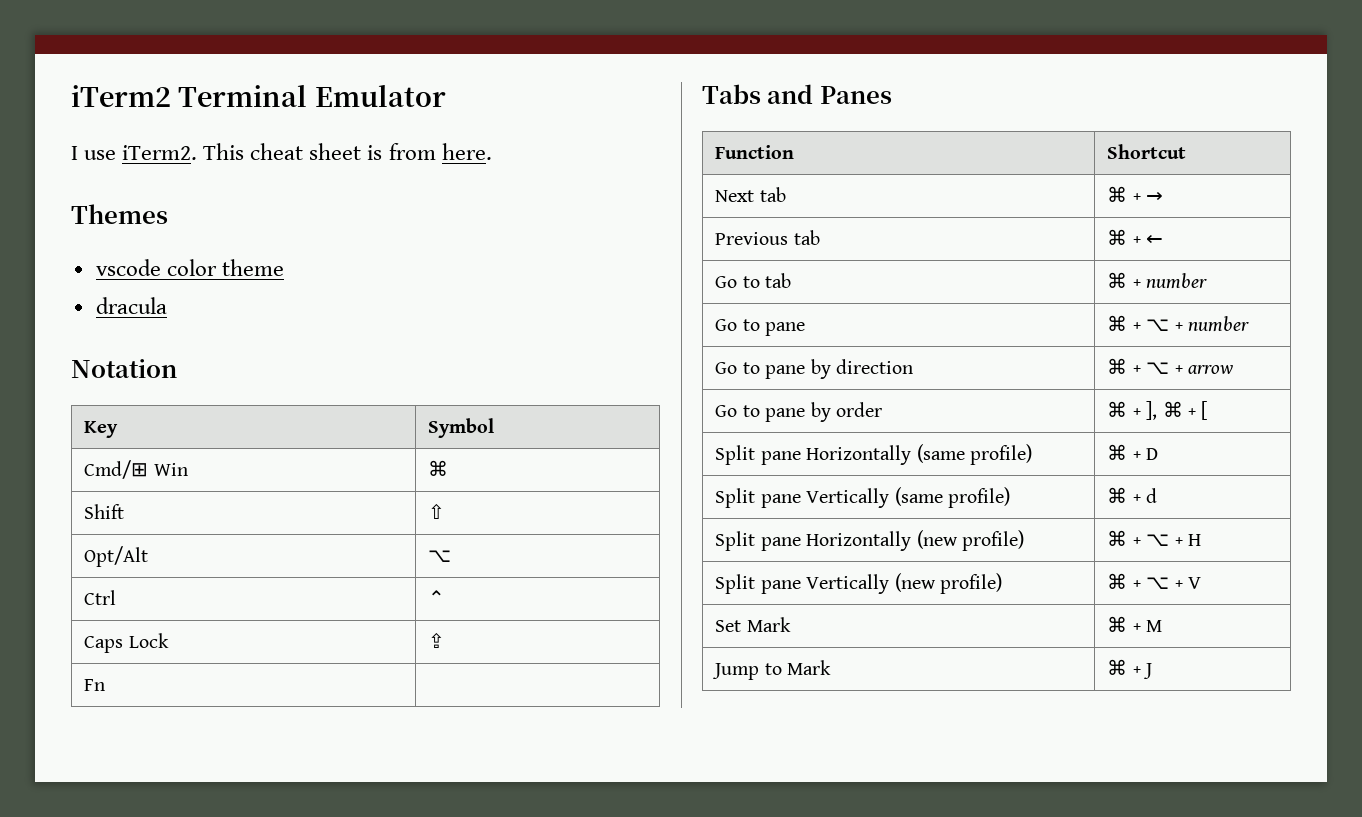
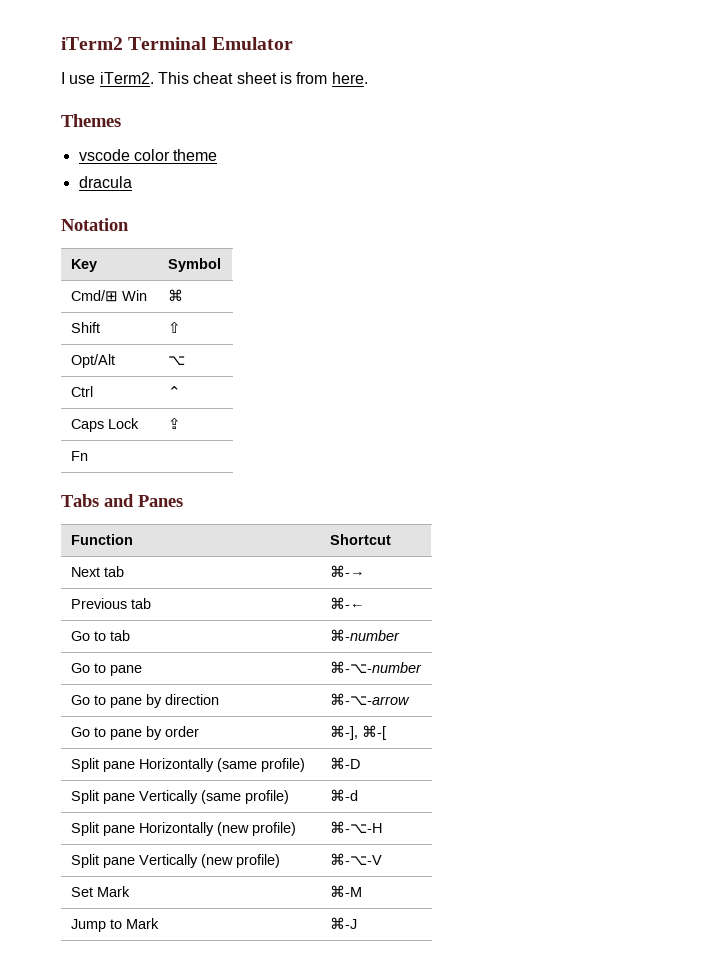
[1107,186,1164,202] ⌘ + → -> [329,565,365,577] ⌘-→
[1107,229,1164,245] ⌘ + ← -> [329,597,365,609] ⌘-←
[1107,272,1208,289] ⌘ + number -> [329,629,400,641] ⌘-number
[1107,315,1249,332] ⌘ + ⌥ + number -> [329,661,422,673] ⌘-⌥-number
[1107,358,1233,374] ⌘ + ⌥ + arrow -> [329,693,410,705] ⌘-⌥-arrow
[1107,401,1208,420] ⌘ + ], ⌘ + [ -> [329,725,386,740] ⌘-], ⌘-[
[1107,444,1159,460] ⌘ + D -> [329,757,360,769] ⌘-D
[1107,487,1158,503] ⌘ + d -> [329,789,358,801] ⌘-d
[1107,530,1201,546] ⌘ + ⌥ + H -> [329,821,382,833] ⌘-⌥-H
[1107,573,1201,589] ⌘ + ⌥ + V -> [329,853,382,865] ⌘-⌥-V
[1107,616,1163,632] ⌘ + M -> [329,885,362,897] ⌘-M
[1107,659,1153,679] ⌘ + J -> [329,917,357,929] ⌘-J

